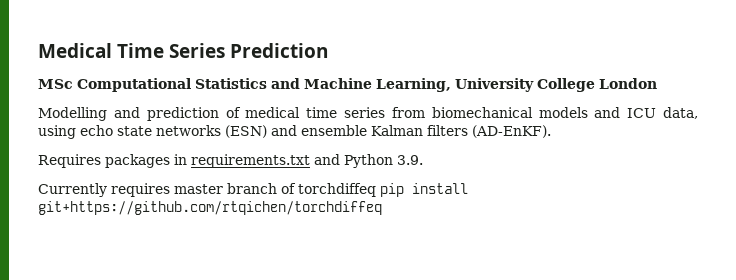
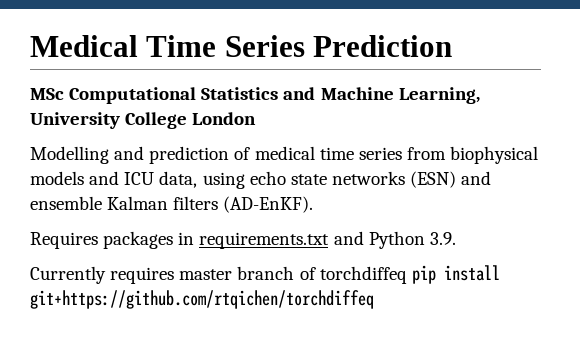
[431,107,533,118] biomechanical -> [450,146,539,164] biophysical

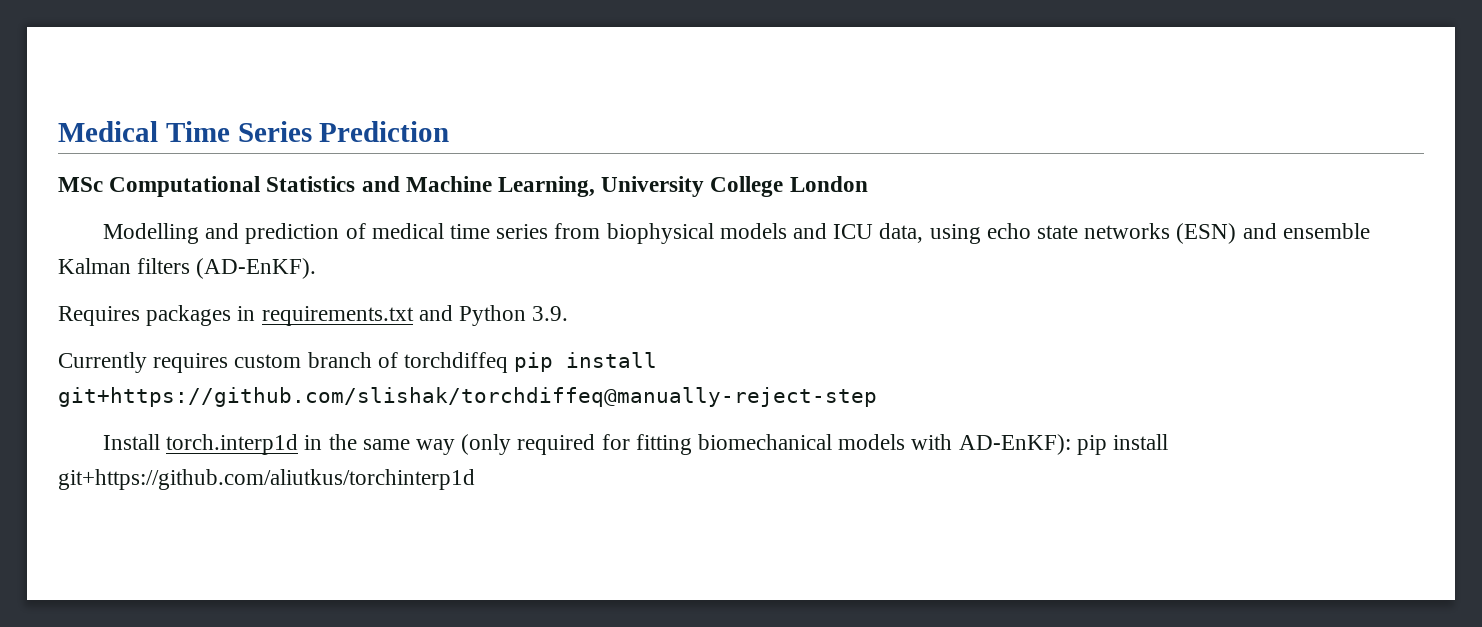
[179,269,233,280] master -> [234,354,302,368] custom
[30,290,374,309] git+https://github.com/rtqichen/torchdiffeq -> [58,387,877,407] [102,434,1169,455] [58,469,475,490] git+https://github.com/slishak/torchdiffeq@manually-reject-step // Install torch.interp1d in the same way (only required for fitting biomechanical models with AD-EnKF): pip install git+https://github.com/aliutkus/torchinterp1d

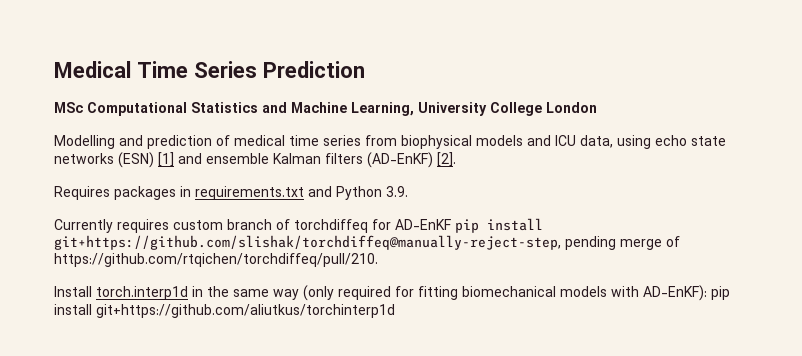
(1237, 233) none -> [158,152,174,167] [1]
[196,258,317,279] (AD-EnKF). -> [367,152,456,168] (AD-EnKF) [2].
[514,352,658,372] [58,387,877,407] pip install git+https://github.com/slishak/torchdiffeq@manually-reject-step -> [372,218,543,233] [54,235,680,250] [54,253,378,267] for AD-EnKF pip install git+https://github.com/slishak/torchdiffeq@manually-reject-step, pending merge of https://github.com/rtqichen/torchdiffeq/pull/210.

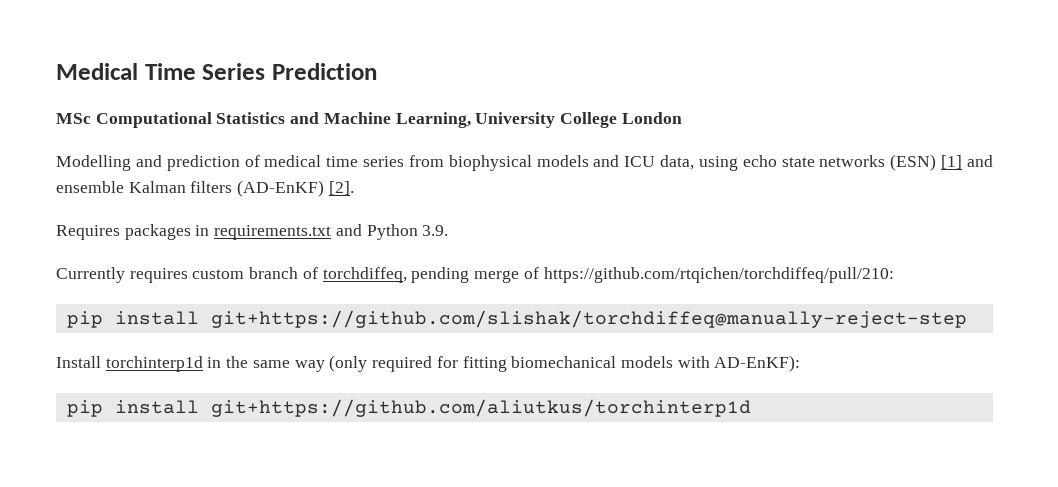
[294,218,543,233] [54,235,680,250] [54,253,378,267] torchdiffeq for AD-EnKF pip install git+https://github.com/slishak/torchdiffeq@manually-reject-step, pending merge of https://github.com/rtqichen/torchdiffeq/pull/210. -> [322,267,894,283] [66,310,967,328] torchdiffeq, pending merge of https://github.com/rtqichen/torchdiffeq/pull/210: // pip install git+https://github.com/slishak/torchdiffeq@manually-reject-step
[96,286,188,300] torch.interp1d -> [105,356,203,372] torchinterp1d
(707, 293) none -> (801, 363) //

